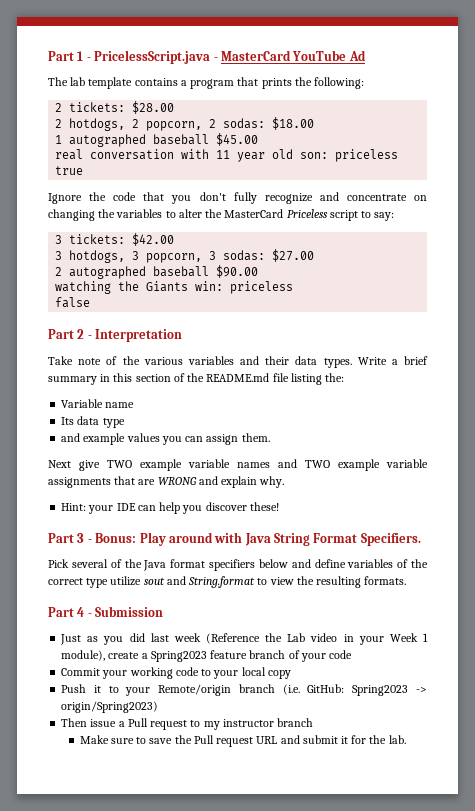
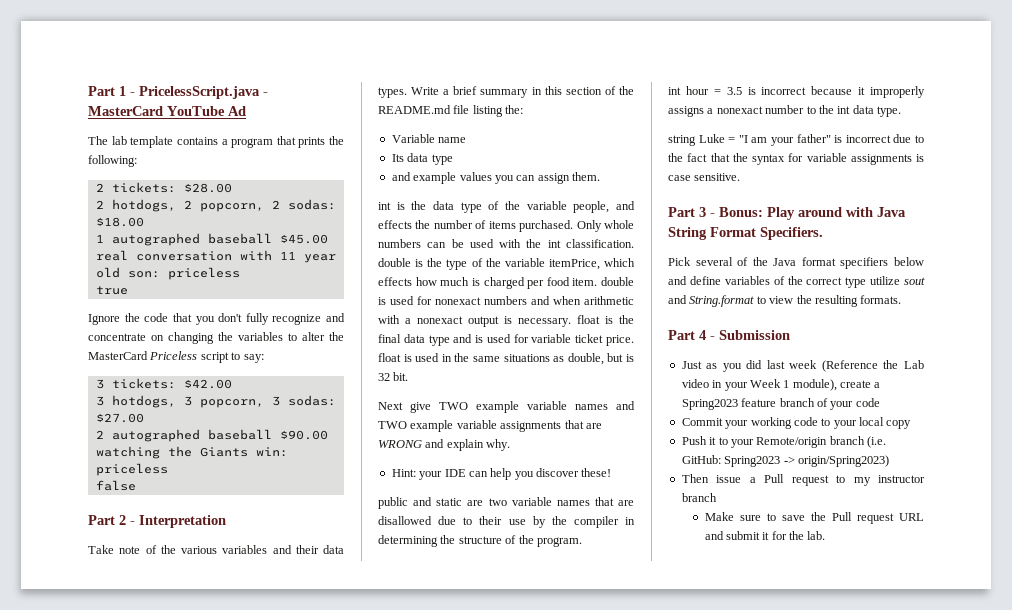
(270, 437) none -> [378,201,635,213] [378,220,634,232] [378,239,634,248] [378,258,635,270] [378,277,634,289] [378,296,634,305] [378,315,634,327] [378,334,634,346] [378,353,634,365] [378,372,409,381] // int is the data type of the variable people, and effects the number of items purchased. Only whole numbers can be used with the int classification. double is the type of the variable itemPrice, which effects how much is charged per food item. double is used for nonexact numbers and when arithmetic with a nonexact output is necessary. float is the final data type and is used for variable ticket price. float is used in the same situations as double, but is 32 bit.
(279, 506) none -> [378,497,634,509] [378,516,635,528] [378,535,582,547] [668,86,925,98] [668,105,901,117] [668,134,924,146] [668,153,924,165] [668,173,741,181] // public and static are two variable names that are disallowed due to their use by the compiler in determining the structure of the program. // int hour = 3.5 is incorrect because it improperly assigns a nonexact number to the int data type. // string Luke = "I am your father" is incorrect due to the fact that the syntax for variable assignments is case sensitive.

